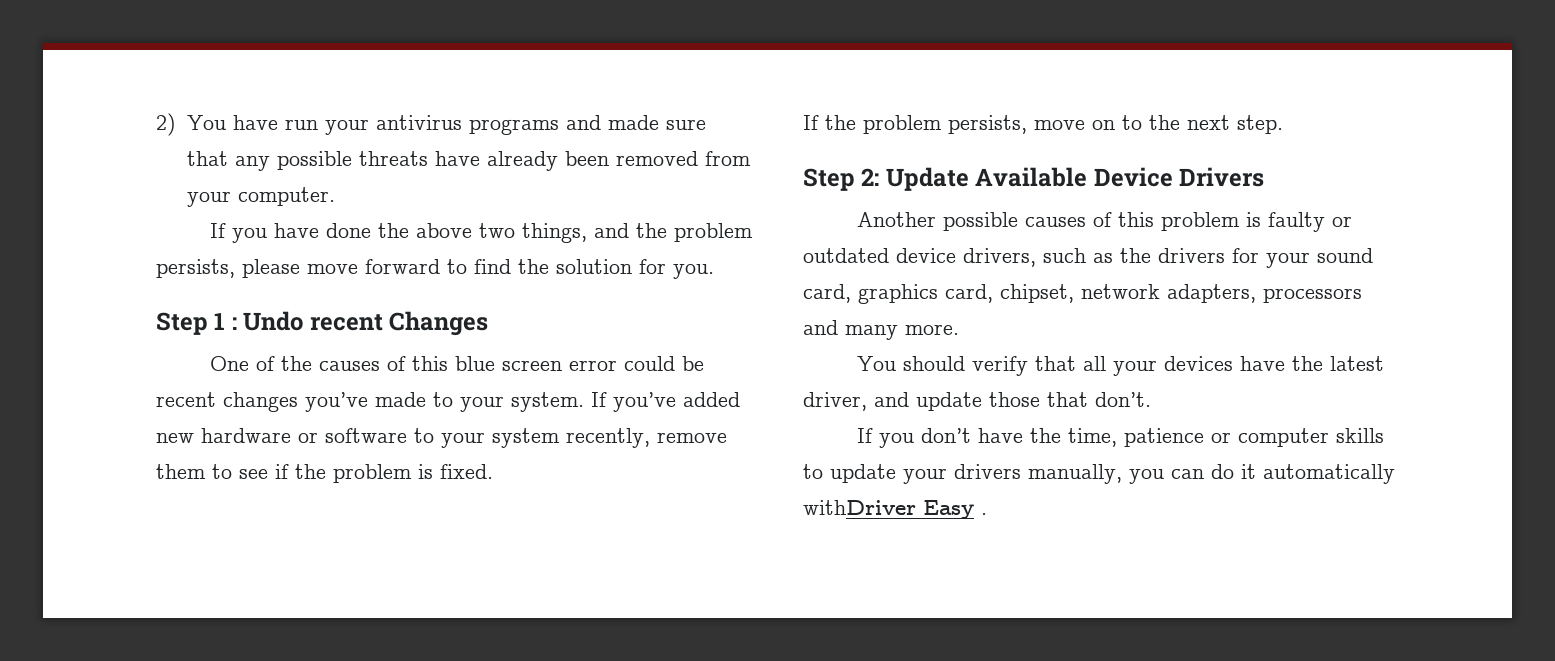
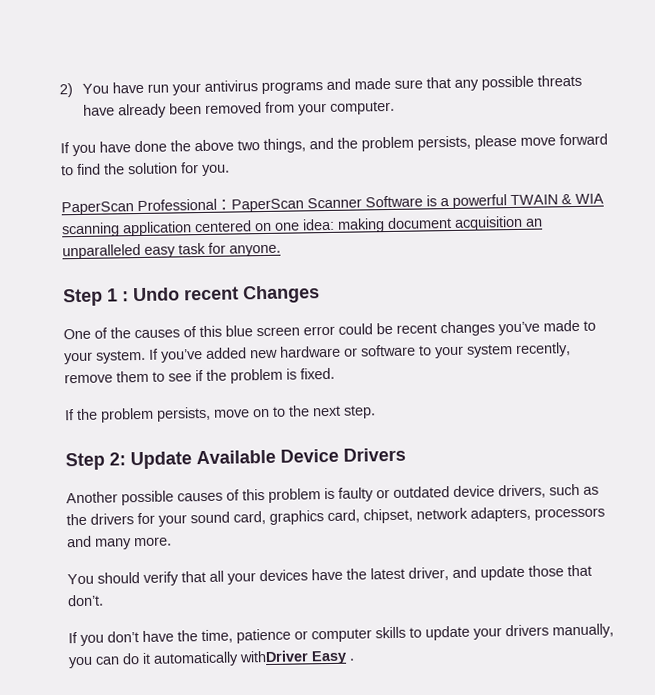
(714, 271) none -> [61,193,604,216] [61,215,543,238] [62,242,281,260] // PaperScan Professional：PaperScan Scanner Software is a powerful TWAIN & WIA scanning application centered on one idea: making document acquisition an unparalleled easy task for anyone.

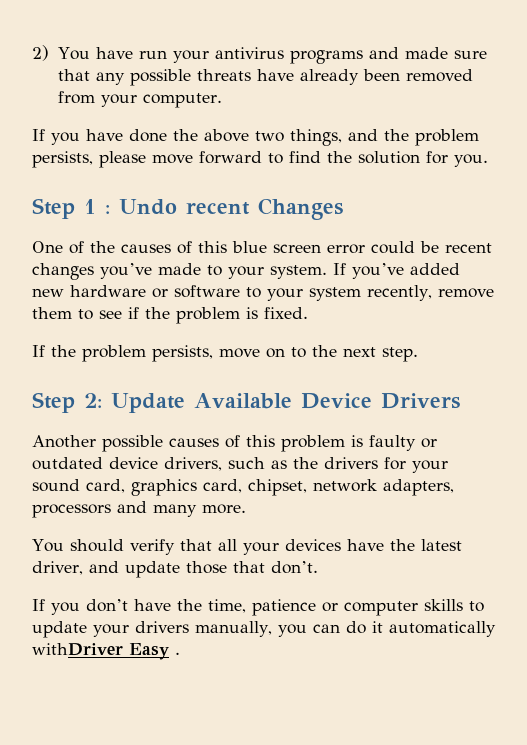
[61,193,604,216] [61,215,543,238] [62,242,281,260] // PaperScan Professional：PaperScan Scanner Software is a powerful TWAIN & WIA scanning application centered on one idea: making document acquisition an unparalleled easy task for anyone. -> (488, 160) none

